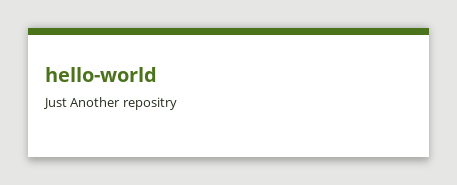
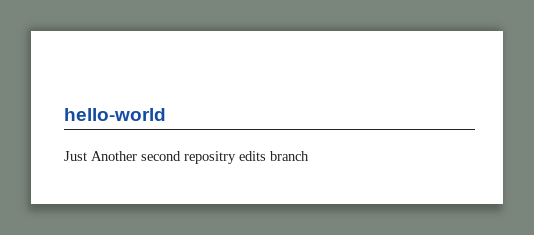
[122,97,177,110] repositry -> [141,151,309,164] second repositry edits branch

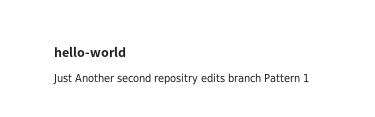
(309, 156) none -> [264,73,309,83] Pattern 1

